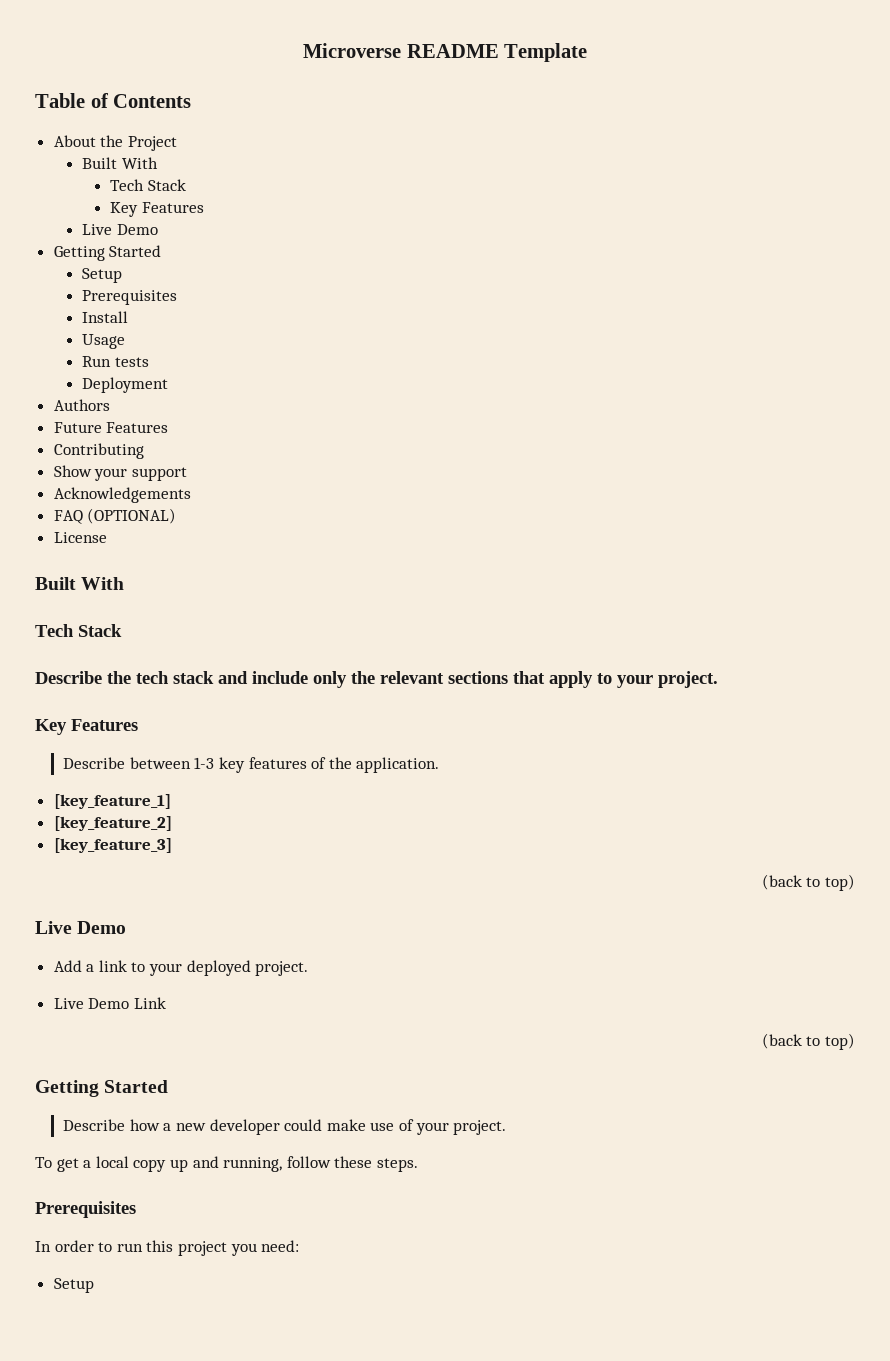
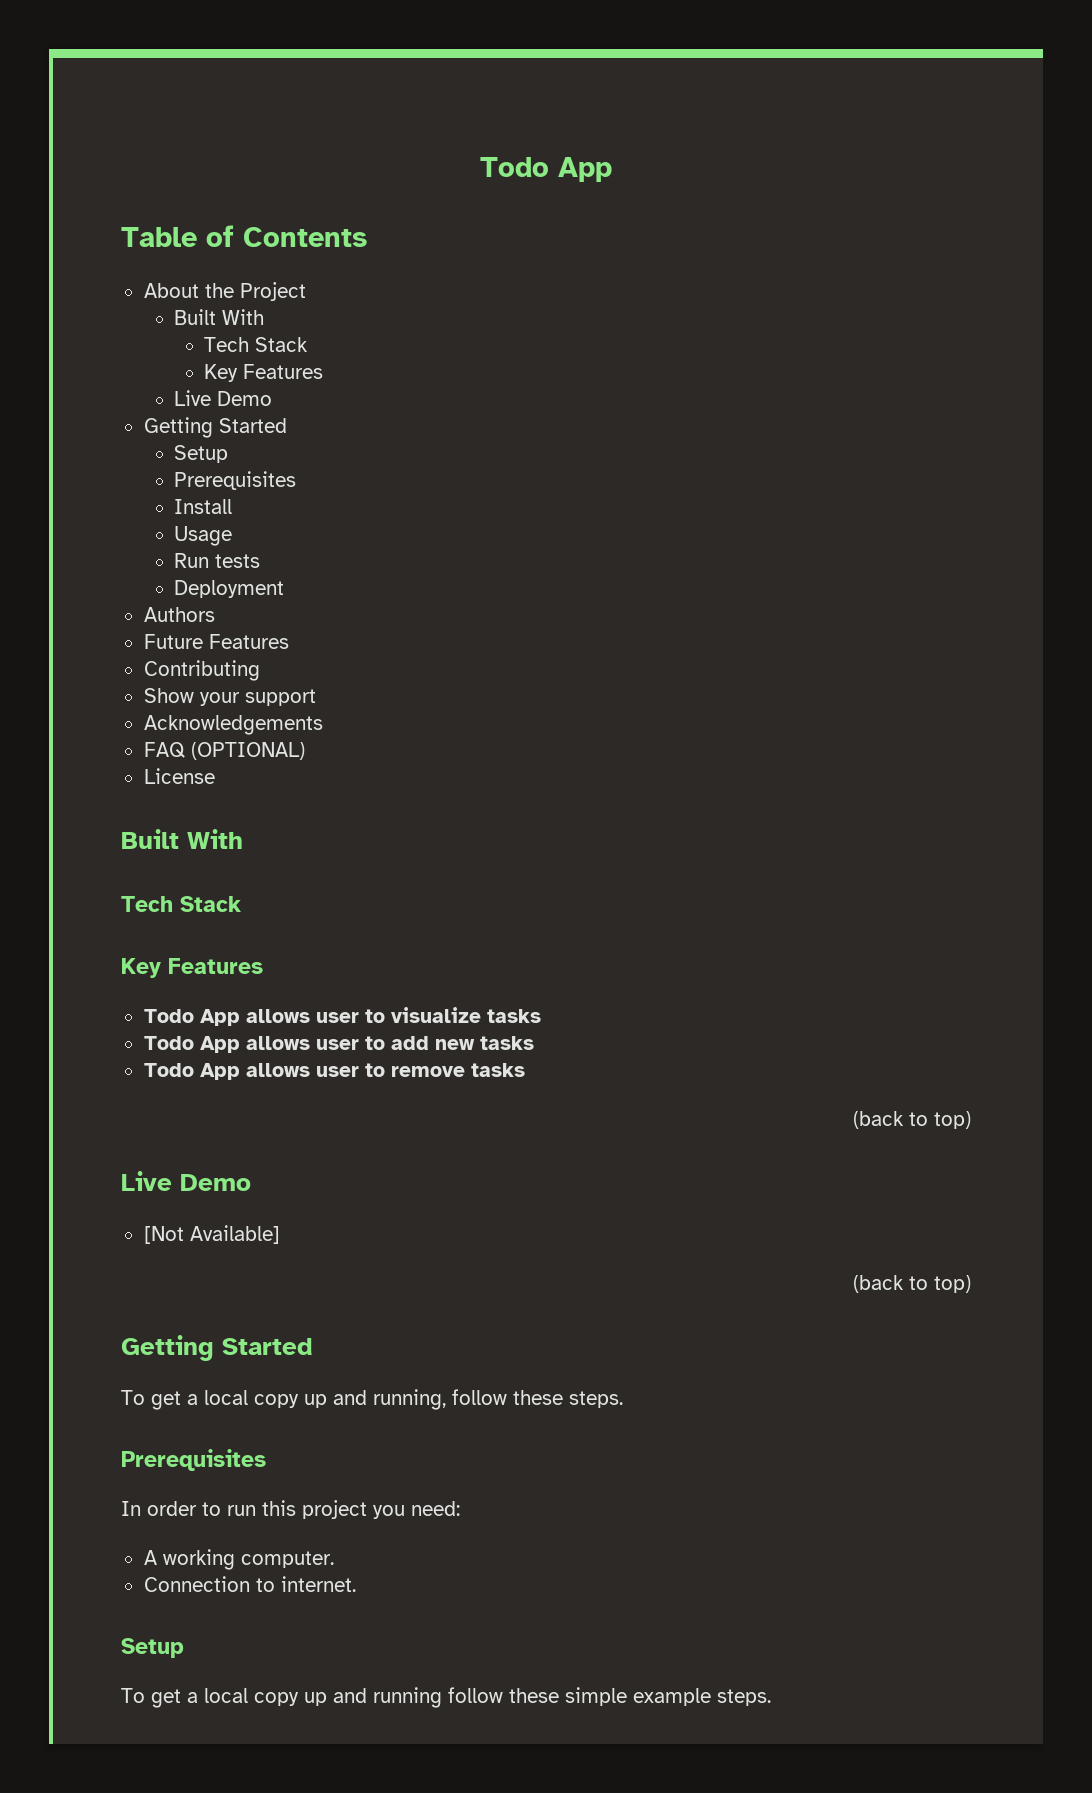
[302,43,588,62] Microverse README Template -> [480,157,612,182] Todo App
[35,671,718,688] [35,719,138,735] [63,757,440,773] [53,794,171,809] [53,816,172,831] [53,838,172,853] Describe the tech stack and include only the relevant sections that apply to your project. // Key Features // Describe between 1-3 key features of the application. // [key_feature_1] // [key_feature_2] // [key_feature_3] -> [121,958,263,978] [143,1007,541,1026] [143,1036,534,1053] [143,1063,525,1080] Key Features // Todo App allows user to visualize tasks // Todo App allows user to add new tasks // Todo App allows user to remove tasks
[53,960,309,976] [53,997,166,1009] Add a link to your deployed project. // Live Demo Link -> [143,1225,280,1244] [Not Available]
[63,1119,507,1135] // Describe how a new developer could make use of your project. -> (313, 1346) none
[53,1278,94,1293] Setup -> [143,1549,334,1570] [143,1576,356,1592] [121,1638,184,1658] [121,1687,771,1708] A working computer. // Connection to internet. // Setup // To get a local copy up and running follow these simple example steps.

